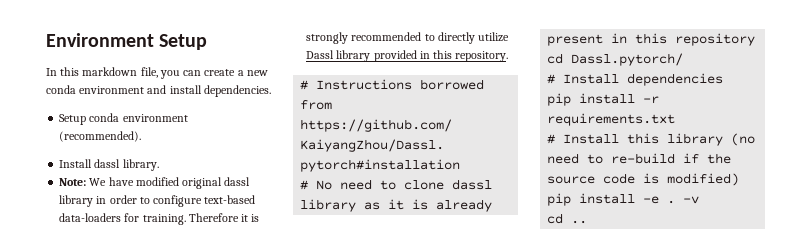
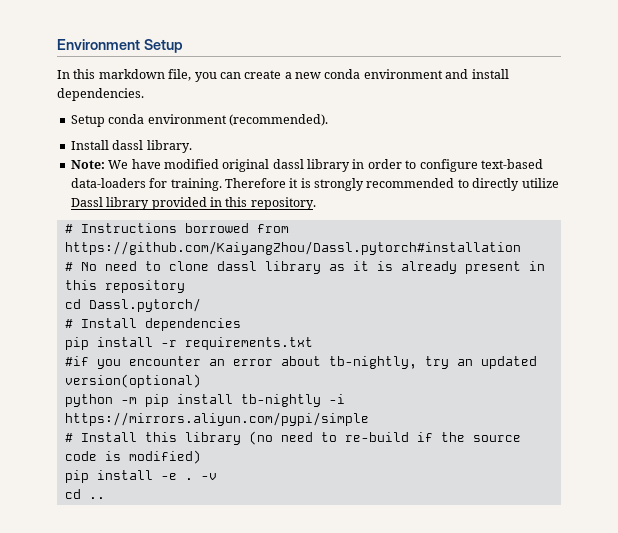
(676, 119) none -> [64,356,537,369] [64,374,201,388] [64,394,345,407] [64,412,369,426] // #if you encounter an error about tb-nightly, try an updated version(optional) // python -m pip install tb-nightly -i https://mirrors.aliyun.com/pypi/simple

